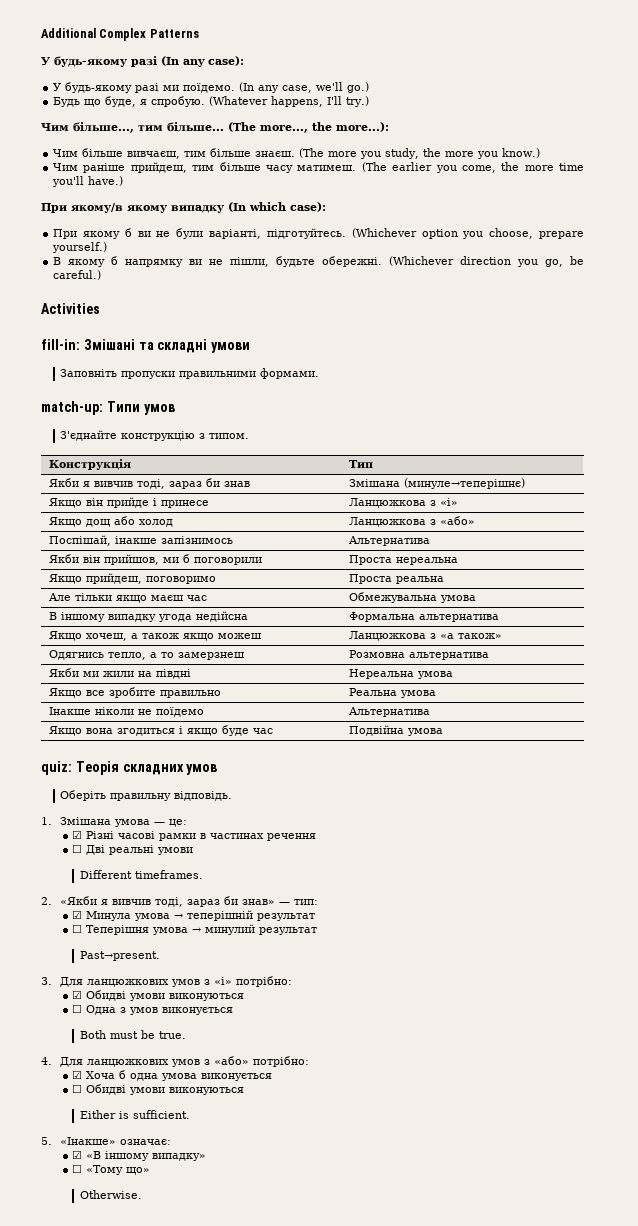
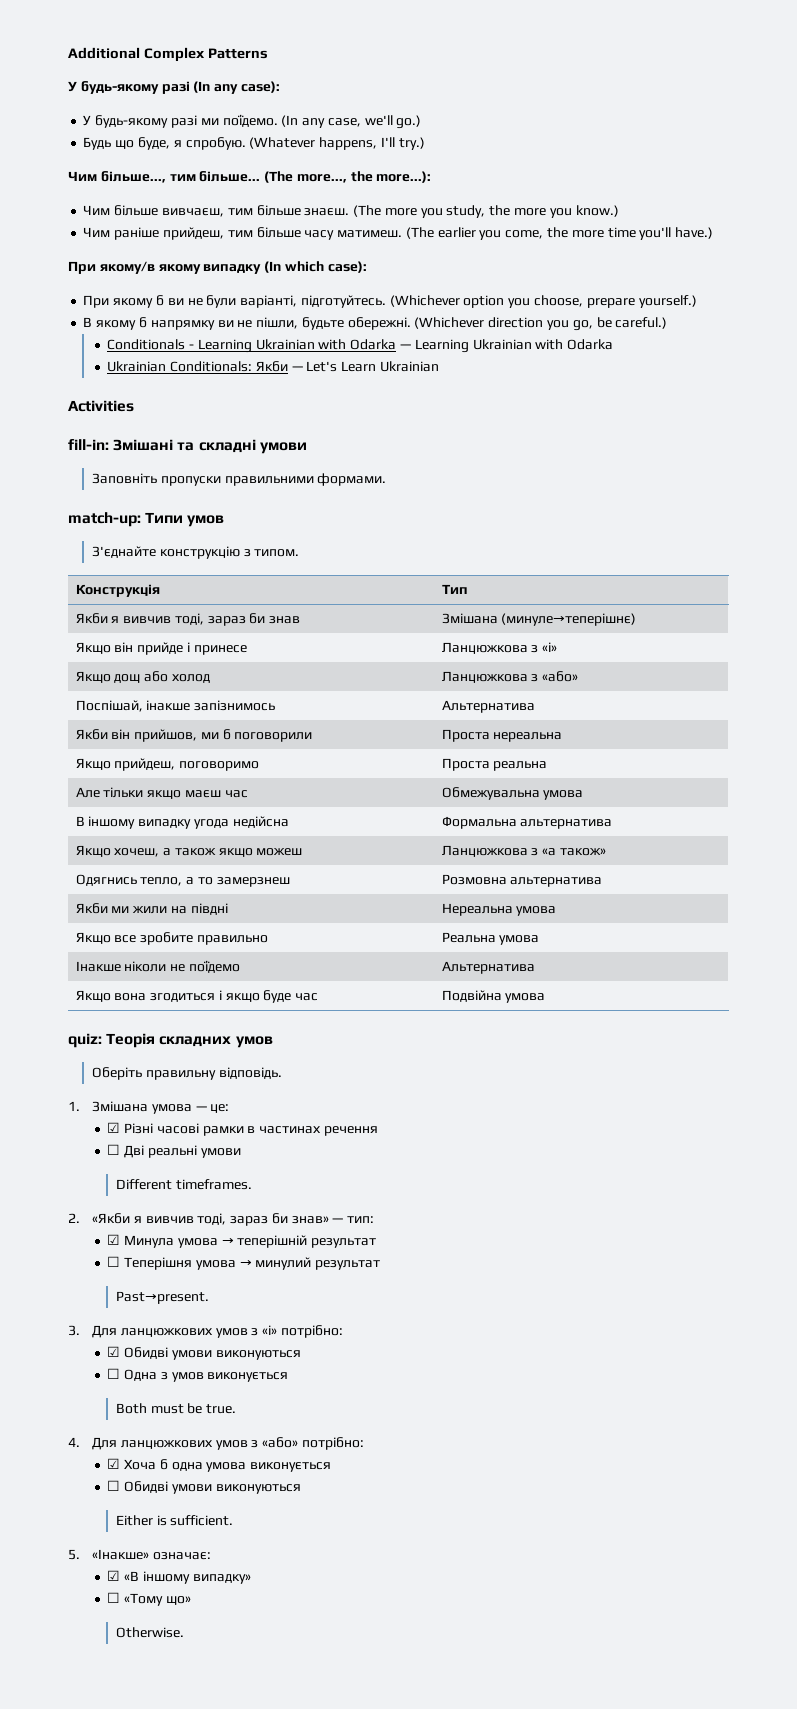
(102, 275) none -> [107,339,614,353] [107,361,440,372] // Conditionals - Learning Ukrainian with Odarka — Learning Ukrainian with Odarka // Ukrainian Conditionals: Якби — Let's Learn Ukrainian

